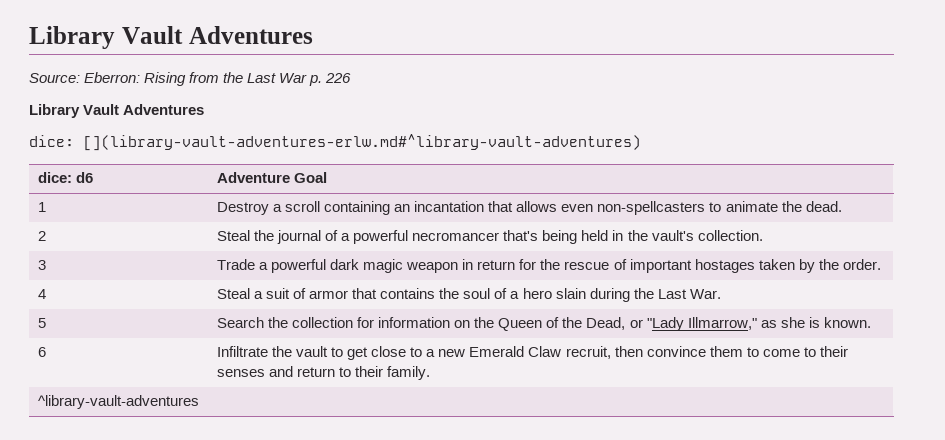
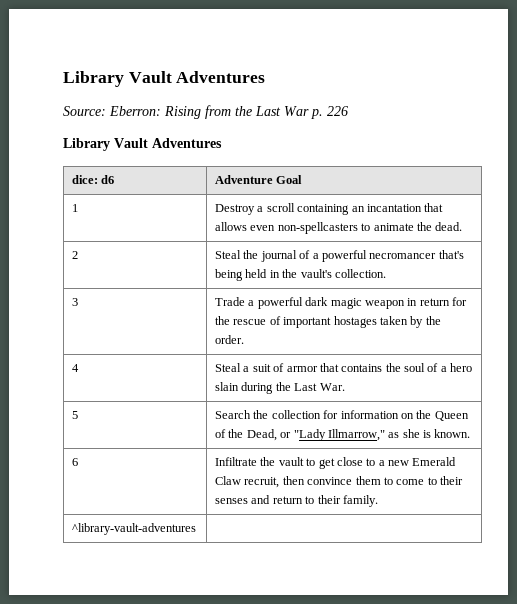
[29,134,641,151] // dice: [](library-vault-adventures-erlw.md#^library-vault-adventures) -> (222, 143) none

